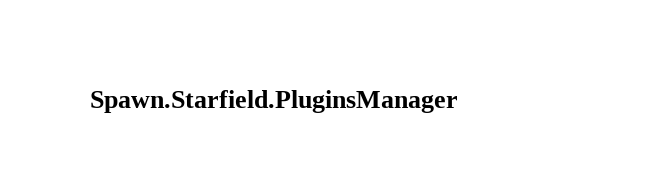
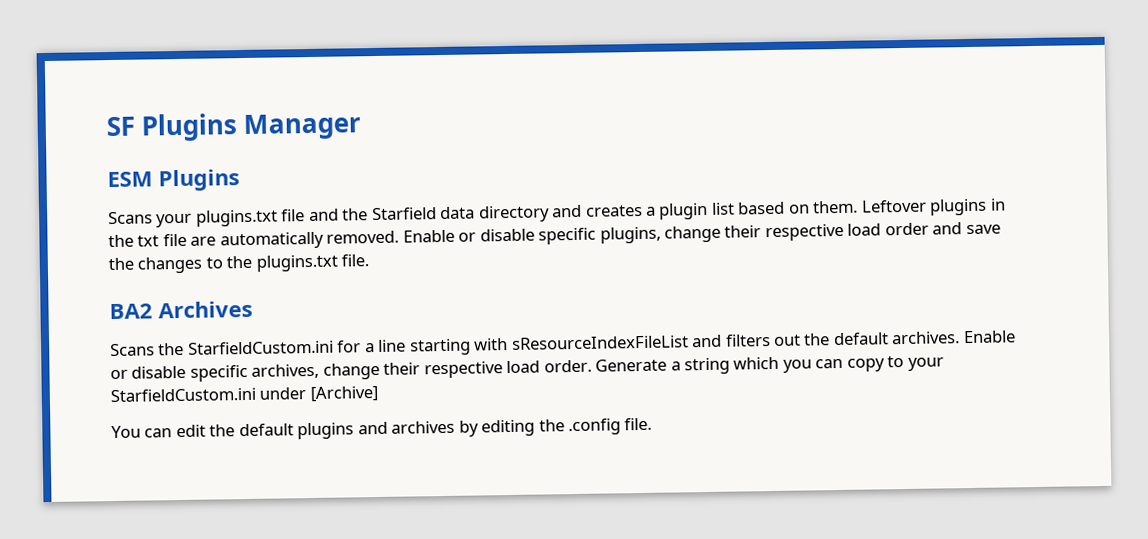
[90,90,458,113] Spawn.Starfield.PluginsManager -> [106,113,362,142] [107,169,240,192] [108,198,1006,228] [108,222,1001,250] [108,254,370,274] [109,300,253,320] [110,330,1016,357] [110,355,944,382] [110,385,378,403] [111,417,653,440] SF Plugins Manager // ESM Plugins // Scans your plugins.txt file and the Starfield data directory and creates a plugin list based on them. Leftover plugins in the txt file are automatically removed. Enable or disable specific plugins, change their respective load order and save the changes to the plugins.txt file. // BA2 Archives // Scans the StarfieldCustom.ini for a line starting with sResourceIndexFileList and filters out the default archives. Enable or disable specific archives, change their respective load order. Generate a string which you can copy to your StarfieldCustom.ini under [Archive] // You can edit the default plugins and archives by editing the .config file.

